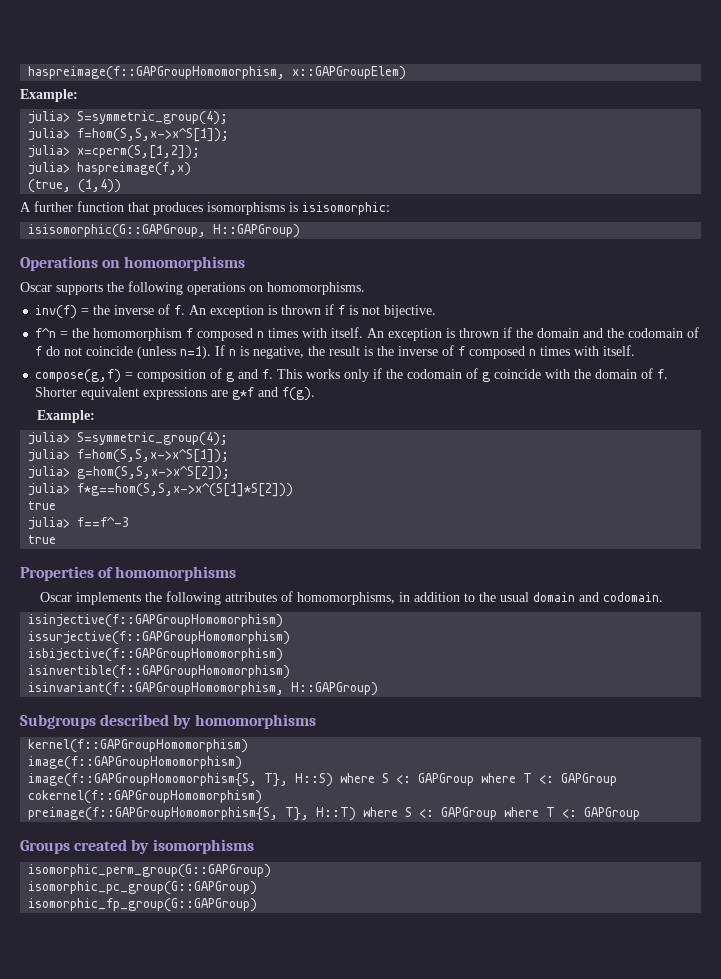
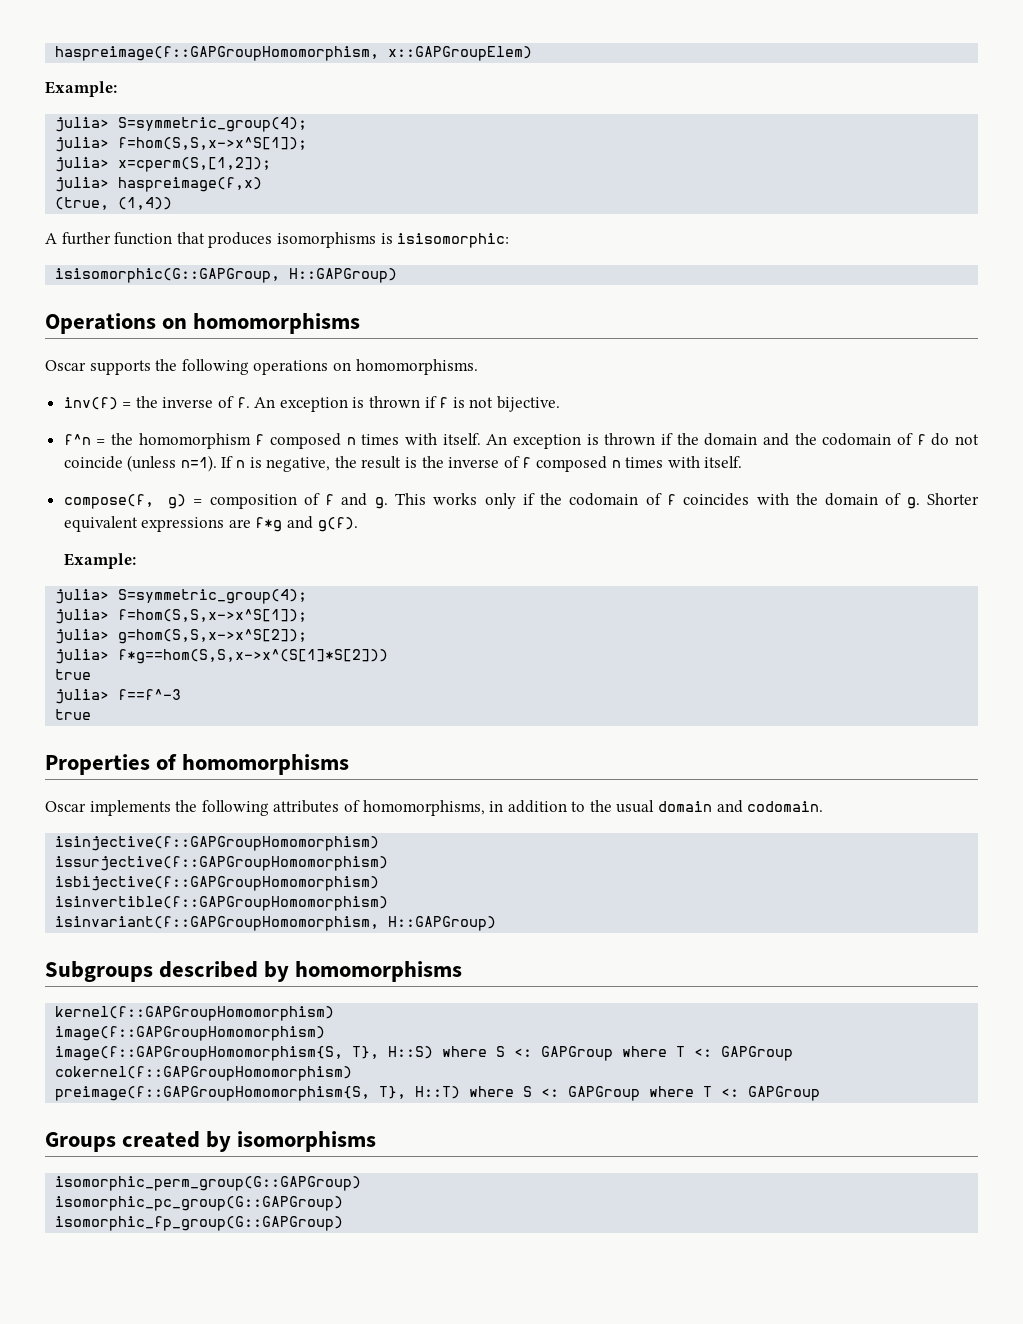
[35,369,122,383] compose(g,f) -> [63,494,186,509] compose(f, g)
[226,369,274,382] g and f. -> [325,493,388,509] f and g.
[482,369,542,382] g coincide -> [666,493,750,506] f coincides
[657,369,669,379] f. -> [906,497,920,509] g.
[232,387,316,401] g*f and f(g). -> [255,516,358,532] f*g and g(f).

